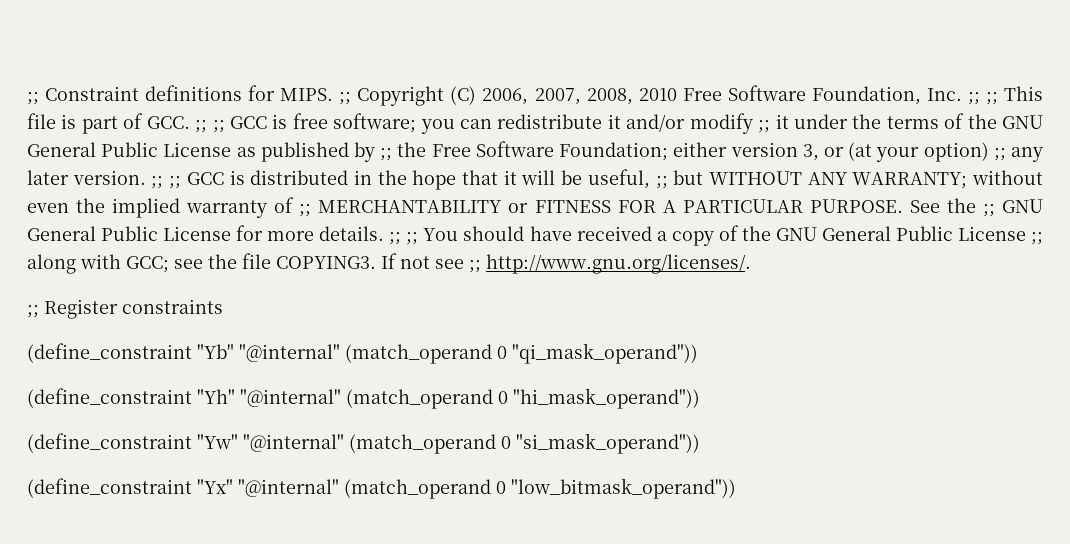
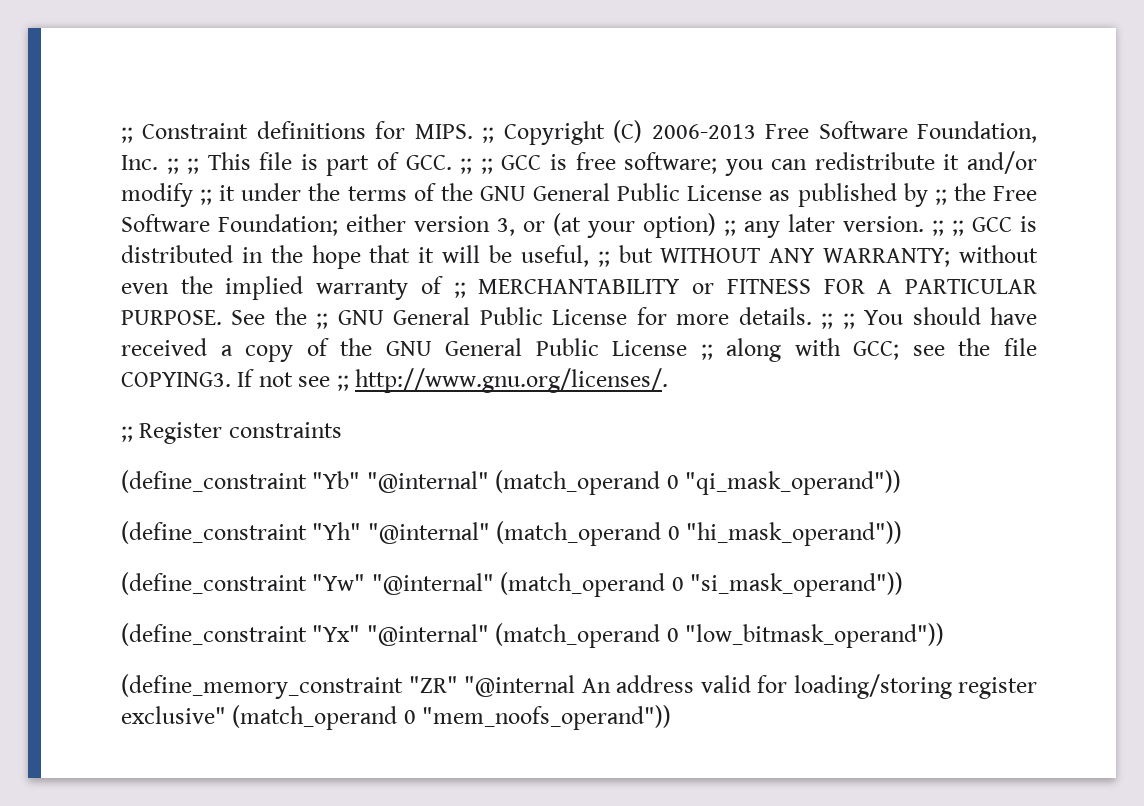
[482,88,677,105] 2006, 2007, 2008, 2010 -> [651,124,756,139] 2006-2013
(736, 488) none -> [121,674,1037,699] [121,705,672,730] // (define_memory_constraint "ZR" "@internal An address valid for loading/storing register exclusive" (match_operand 0 "mem_noofs_operand"))

